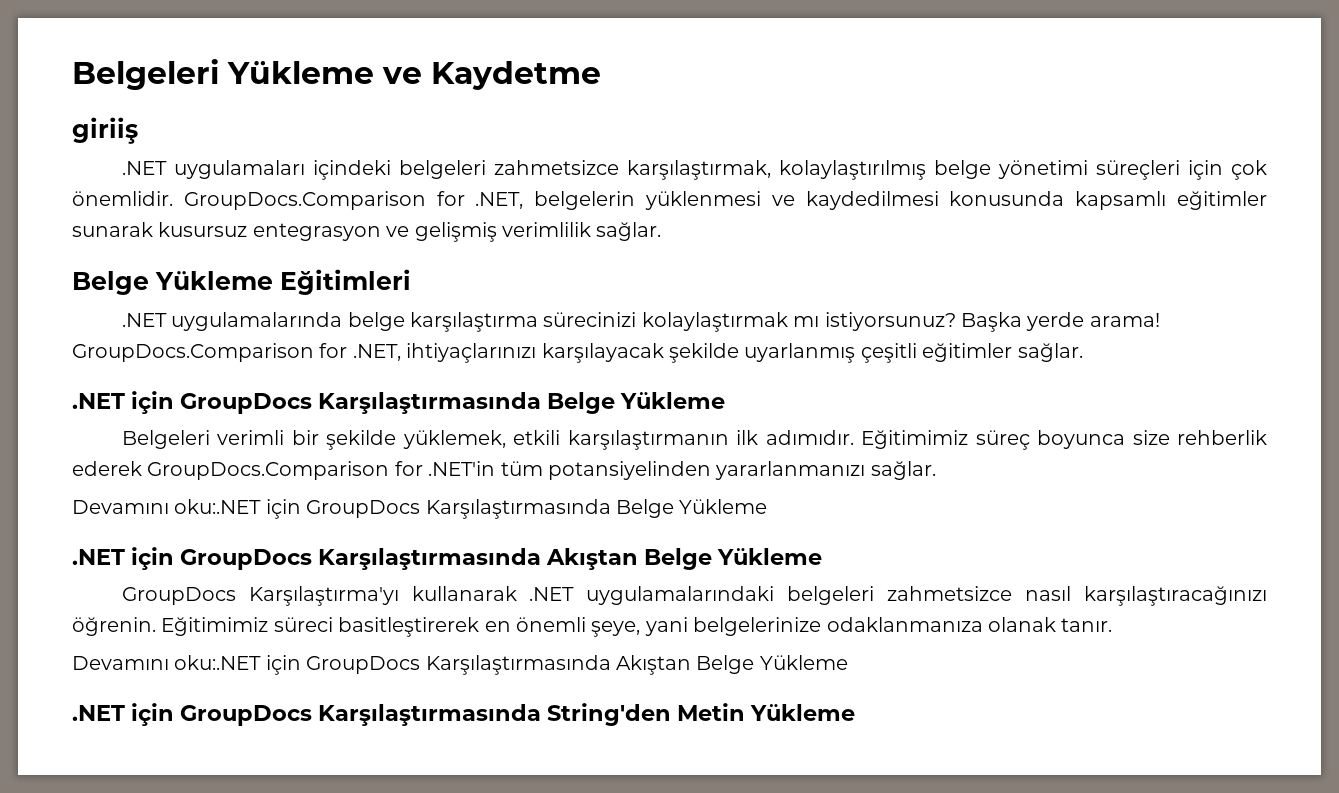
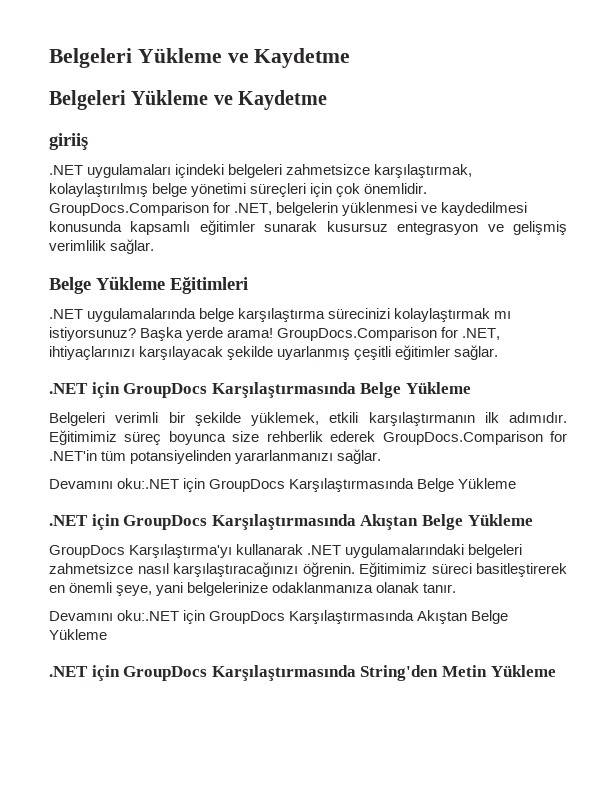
[72,59,601,90] Belgeleri Yükleme ve Kaydetme -> [49,48,351,68] [49,90,328,110] Belgeleri Yükleme ve Kaydetme // Belgeleri Yükleme ve Kaydetme

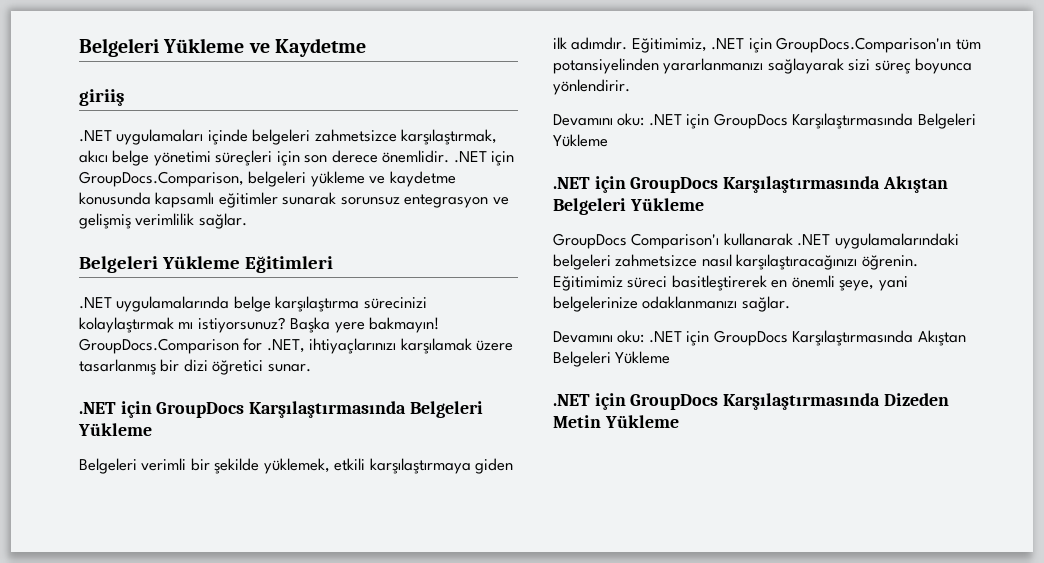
[49,48,351,68] [49,90,328,110] Belgeleri Yükleme ve Kaydetme // Belgeleri Yükleme ve Kaydetme -> [79,38,367,57] Belgeleri Yükleme ve Kaydetme
[175,164,225,178] içindeki -> [207,129,248,145] içinde
[49,183,148,197] kolaylaştırılmış -> [79,150,108,163] akıcı
[336,183,428,197] [49,202,528,216] çok önemlidir. GroupDocs.Comparison for .NET, belgelerin yüklenmesi ve kaydedilmesi -> [304,150,515,166] [79,171,456,187] son derece önemlidir. .NET için GroupDocs.Comparison, belgeleri yükleme ve kaydetme
[326,221,388,232] kusursuz -> [340,197,400,205] sorunsuz
[49,277,91,294] Belge -> [79,256,158,273] Belgeleri
[186,327,274,341] yerde arama! -> [334,317,440,333] yere bakmayın!
[139,345,499,360] [49,382,402,398] karşılayacak şekilde uyarlanmış çeşitli eğitimler sağlar. // .NET için GroupDocs Karşılaştırmasında Belge -> [400,338,514,354] [79,359,311,375] [79,401,483,418] karşılamak üzere tasarlanmış bir dizi öğretici sunar. // .NET için GroupDocs Karşılaştırmasında Belgeleri
[368,412,567,426] [49,430,567,445] [49,449,382,464] [49,478,455,492] karşılaştırmanın ilk adımıdır. Eğitimimiz süreç boyunca size rehberlik ederek GroupDocs.Comparison for .NET'in tüm potansiyelinden yararlanmanızı sağlar. // Devamını oku:.NET için GroupDocs Karşılaştırmasında Belge -> [369,458,514,474] [553,37,981,53] [553,58,973,74] [553,79,630,95] [553,113,976,129] karşılaştırmaya giden ilk adımdır. Eğitimimiz, .NET için GroupDocs.Comparison'ın tüm potansiyelinden yararlanmanızı sağlayarak sizi süreç boyunca yönlendirir. // Devamını oku: .NET için GroupDocs Karşılaştırmasında Belgeleri
[421,514,463,530] Belge -> [553,198,626,215] Belgeleri
[129,544,233,558] Karşılaştırma'yı -> [631,233,720,249] Comparison'ı
[272,582,457,593] [49,610,509,624] [49,629,107,640] [49,665,439,681] odaklanmanıza olanak tanır. // Devamını oku:.NET için GroupDocs Karşılaştırmasında Akıştan Belge Yükleme // .NET için GroupDocs Karşılaştırmasında String'den -> [642,296,790,312] [553,330,966,346] [553,351,671,367] [553,393,949,410] odaklanmanızı sağlar. // Devamını oku: .NET için GroupDocs Karşılaştırmasında Akıştan Belgeleri Yükleme // .NET için GroupDocs Karşılaştırmasında Dizeden

